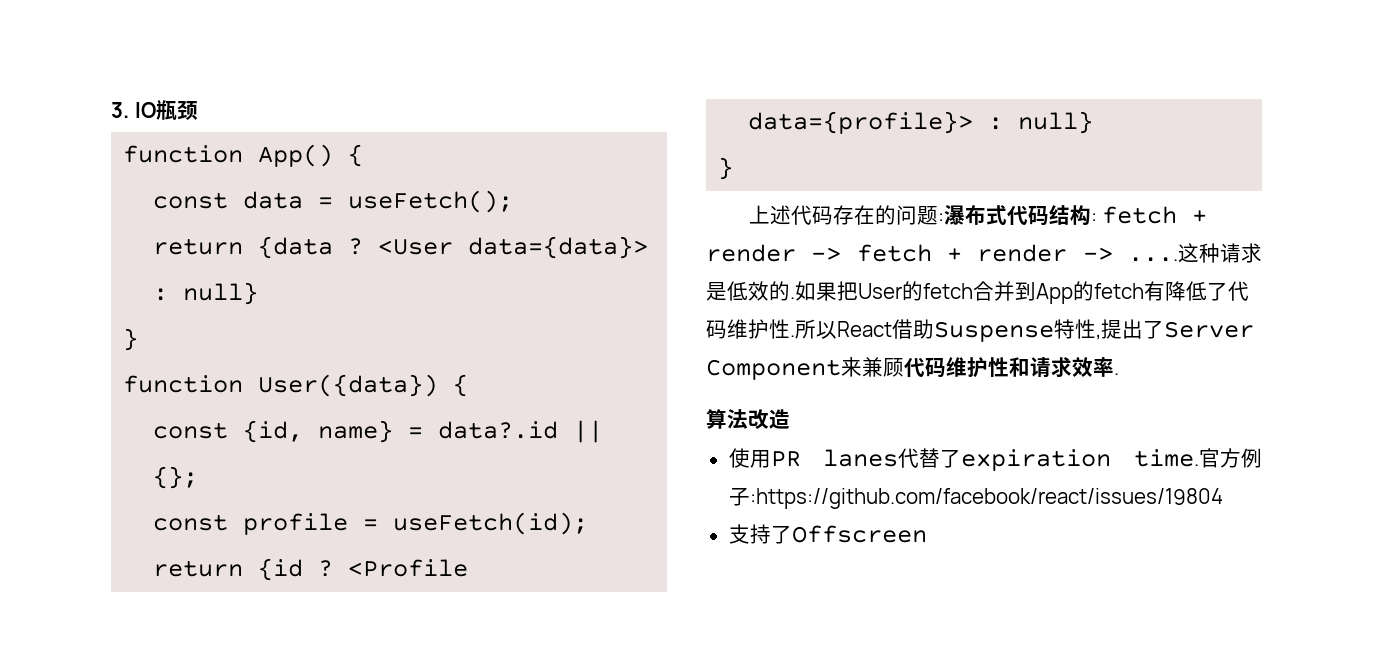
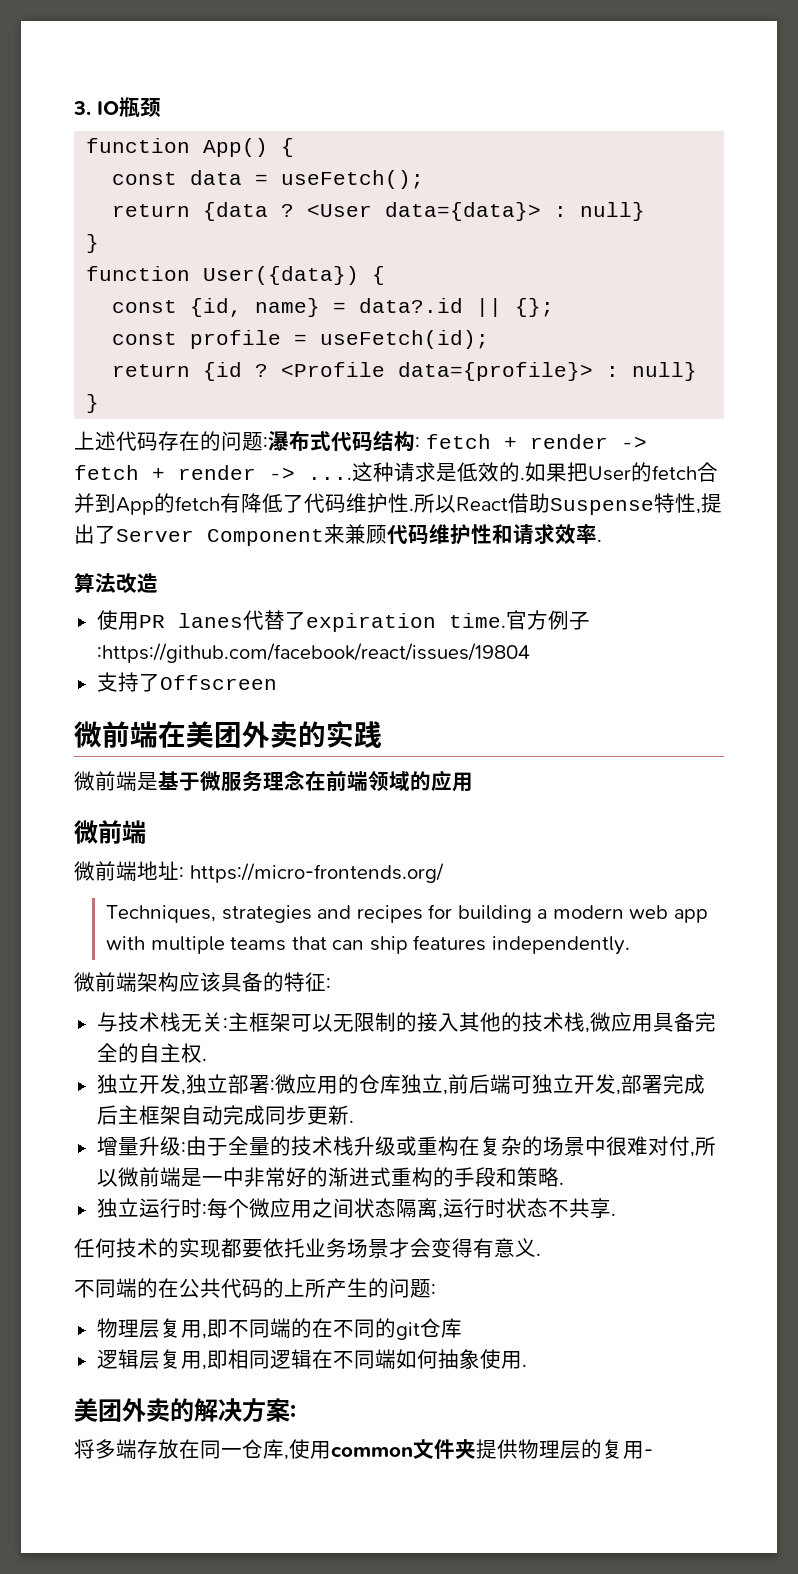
(927, 534) none -> [74,721,382,748] [74,770,473,792] [74,820,146,844] [74,861,444,883] [106,904,708,923] [106,935,630,955] [74,972,331,992] [96,1012,716,1033] [96,1043,207,1063] [96,1074,705,1095] [96,1105,354,1125] [96,1136,716,1157] [96,1167,564,1187] [96,1198,616,1219] [74,1238,541,1258] [74,1278,436,1298] [96,1318,462,1340] [96,1349,527,1370] [74,1398,296,1422] [74,1439,653,1460] // 微前端在美团外卖的实践 // 微前端是基于微服务理念在前端领域的应用 // 微前端 // 微前端地址: https://micro-frontends.org/ // Techniques, strategies and recipes for building a modern web app with multiple teams that can ship features independently. // 微前端架构应该具备的特征: // 与技术栈无关:主框架可以无限制的接入其他的技术栈,微应用具备完全的自主权. // 独立开发,独立部署:微应用的仓库独立,前后端可独立开发,部署完成后主框架自动完成同步更新. // 增量升级:由于全量的技术栈升级或重构在复杂的场景中很难对付,所以微前端是一中非常好的渐进式重构的手段和策略. // 独立运行时:每个微应用之间状态隔离,运行时状态不共享. // 任何技术的实现都要依托业务场景才会变得有意义. // 不同端的在公共代码的上所产生的问题: // 物理层复用,即不同端的在不同的git仓库 // 逻辑层复用,即相同逻辑在不同端如何抽象使用. // 美团外卖的解决方案: // 将多端存放在同一仓库,使用common文件夹提供物理层的复用-

